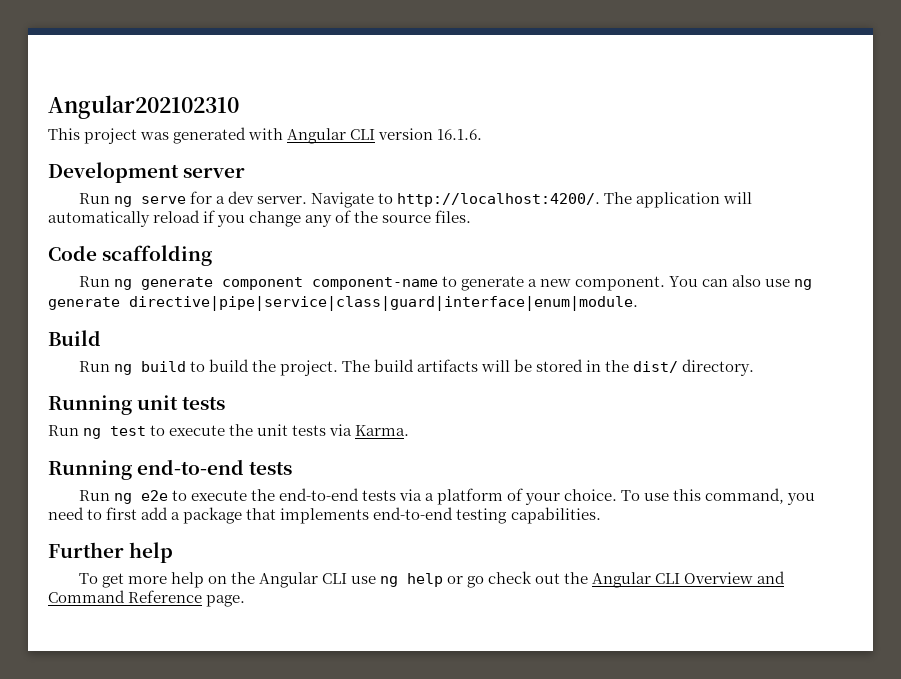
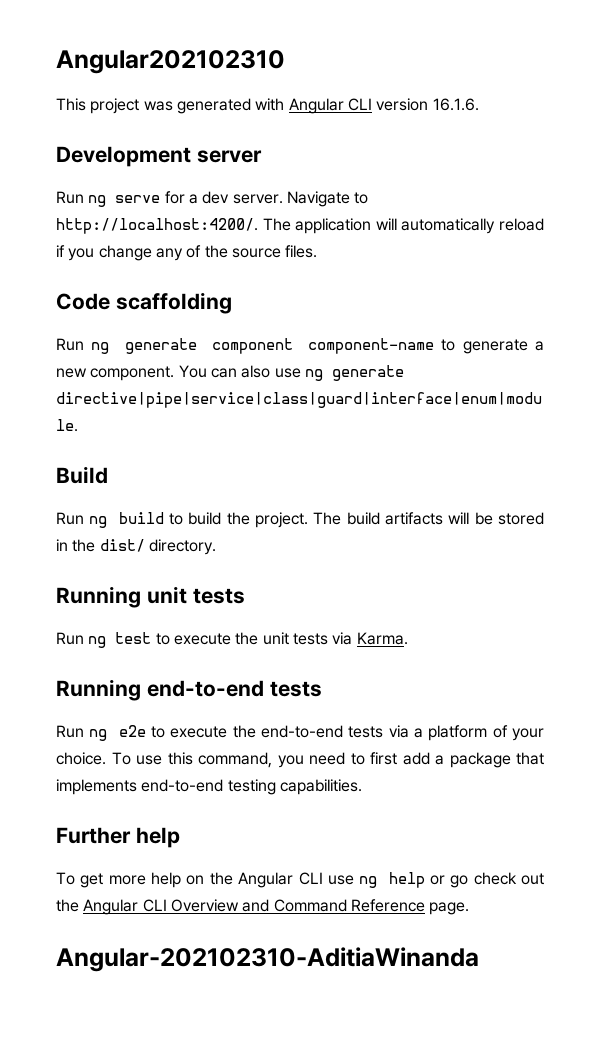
(246, 601) none -> [56,947,479,972] // Angular-202102310-AditiaWinanda

